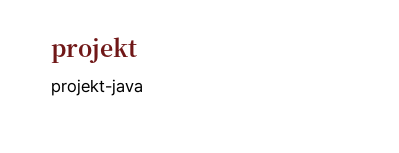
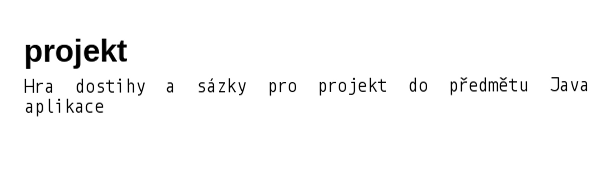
[51,79,143,96] projekt-java -> [23,77,590,97] [24,98,105,117] Hra dostihy a sázky pro projekt do předmětu Java aplikace

